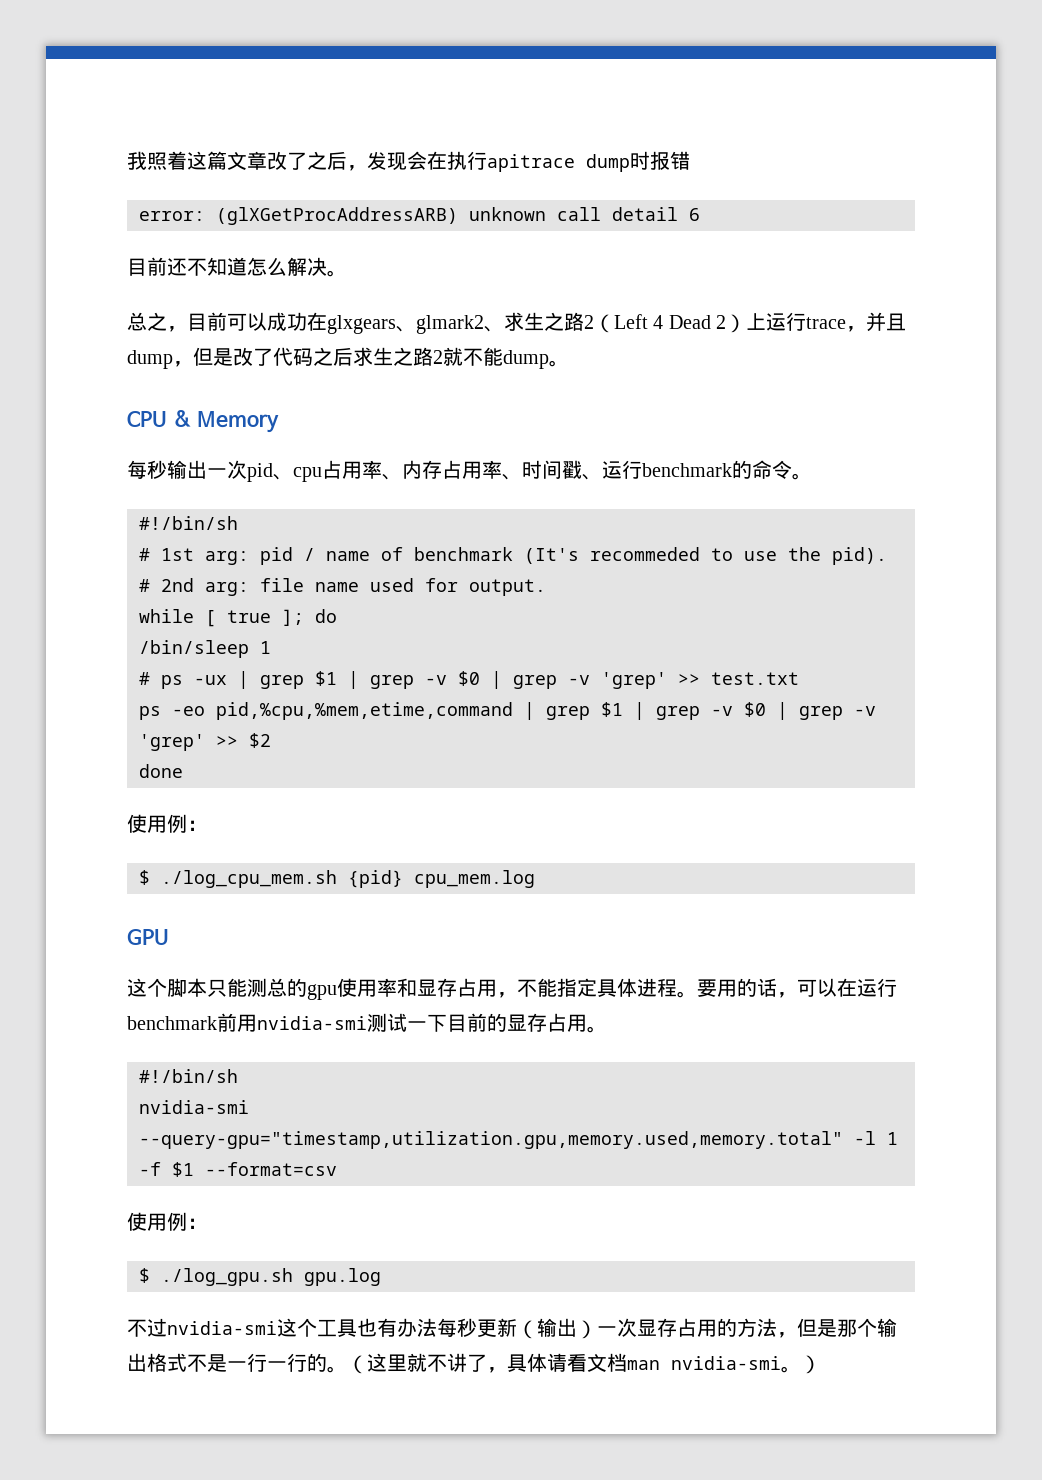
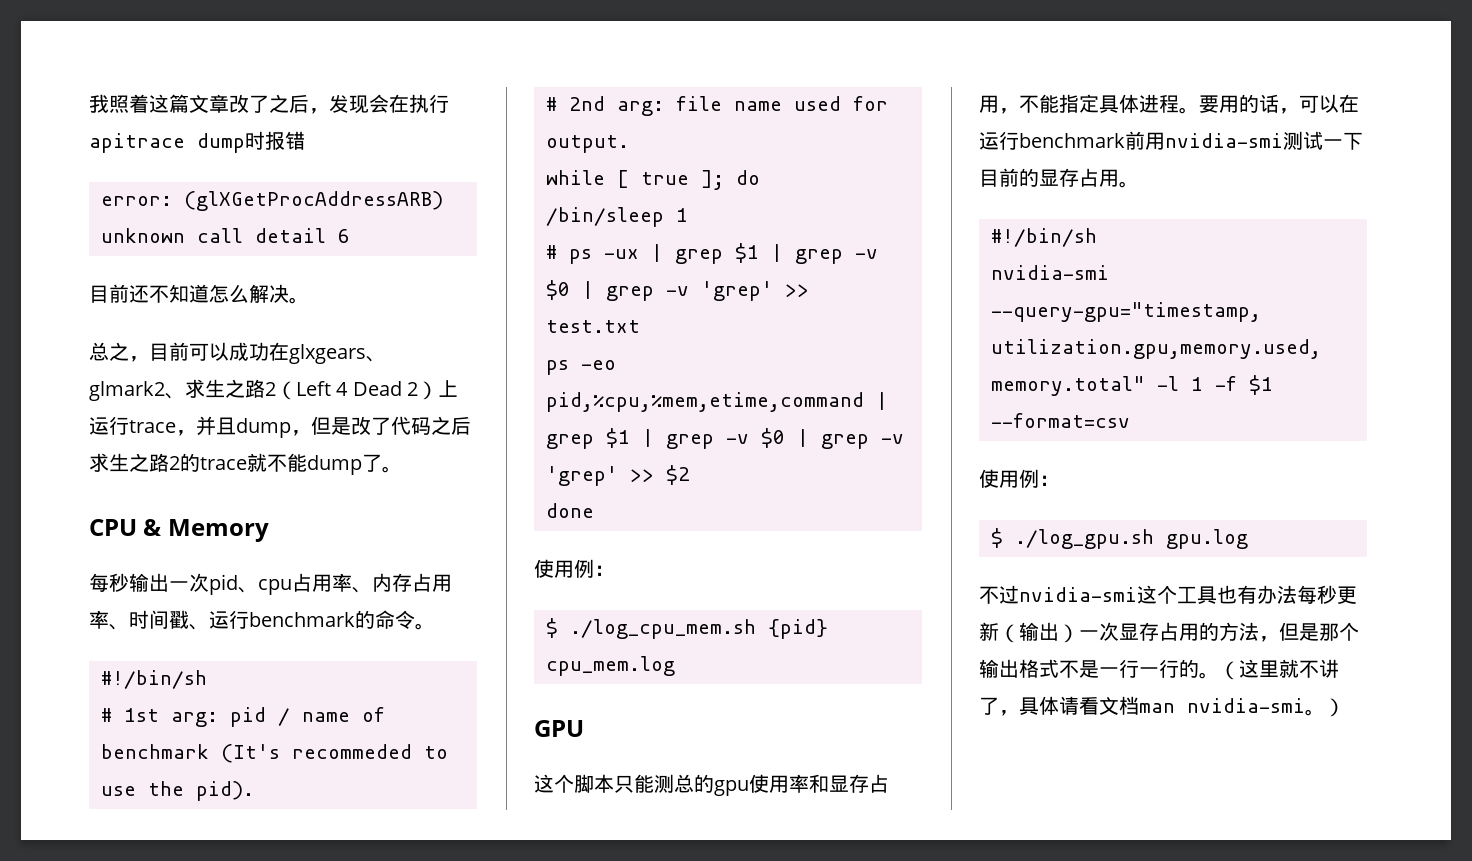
(443, 357) none -> [180,453,247,472] 的trace
(549, 359) none -> [362,454,382,472] 了

